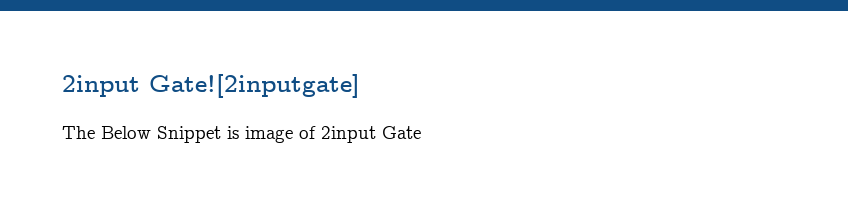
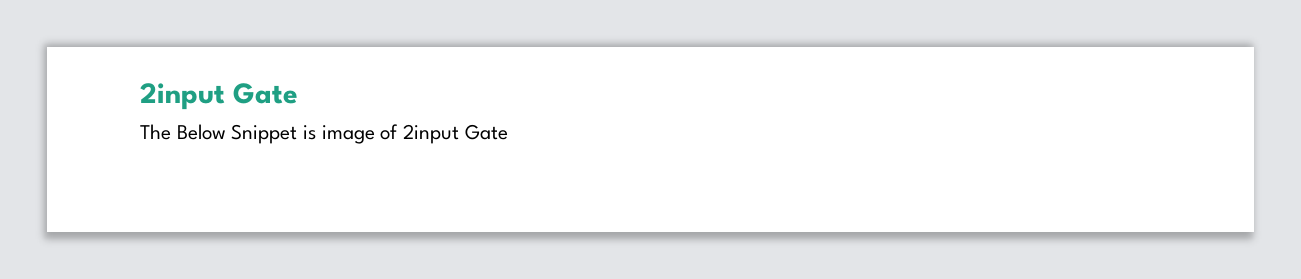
[62,74,360,98] 2input Gate![2inputgate] -> [140,83,298,110] 2input Gate

